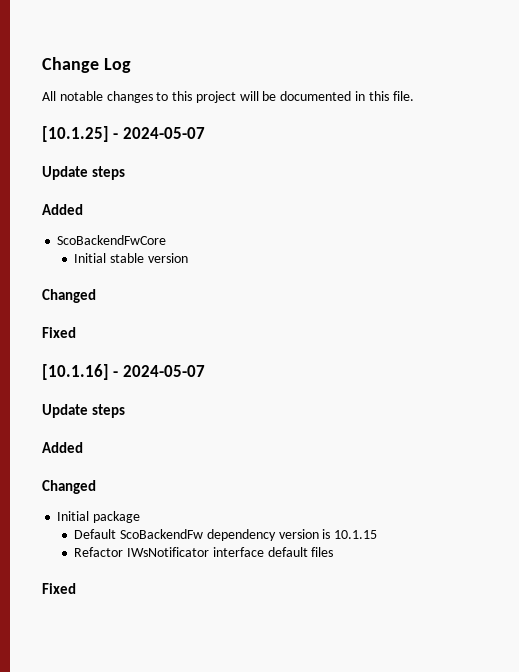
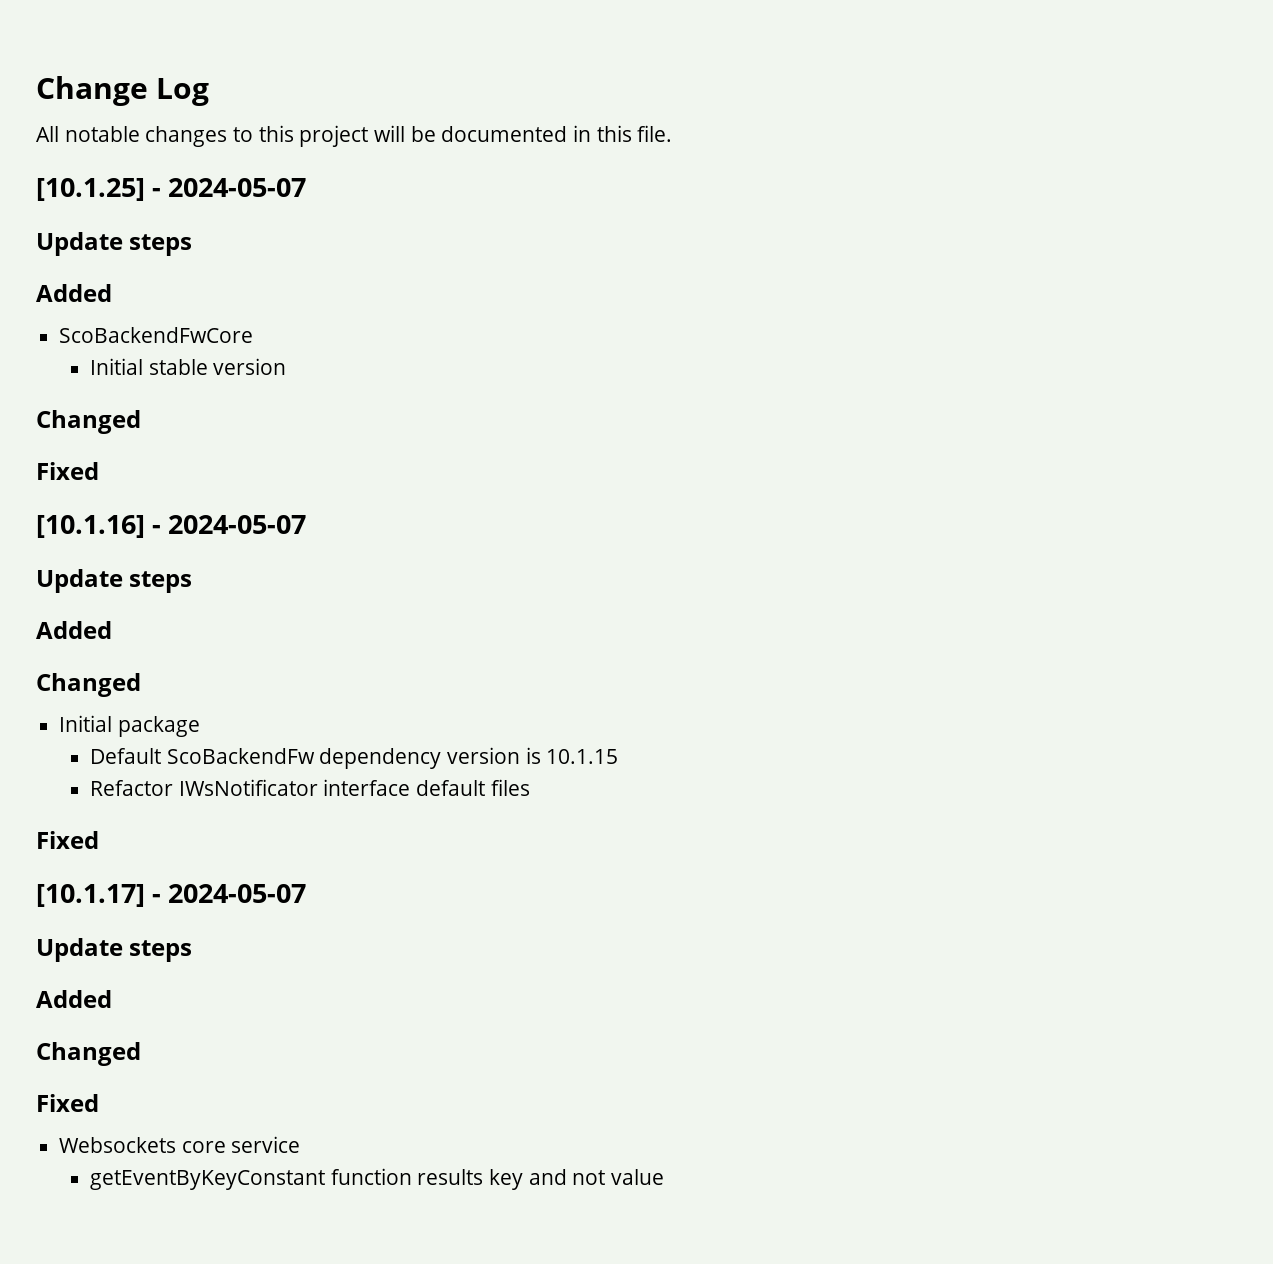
(76, 588) none -> [36,884,307,907] [36,938,193,962] [36,990,112,1008] [36,1042,141,1066] [36,1094,99,1112] [59,1136,301,1153] [90,1168,665,1190] // [10.1.17] - 2024-05-07 // Update steps // Added // Changed // Fixed // Websockets core service // getEventByKeyConstant function results key and not value

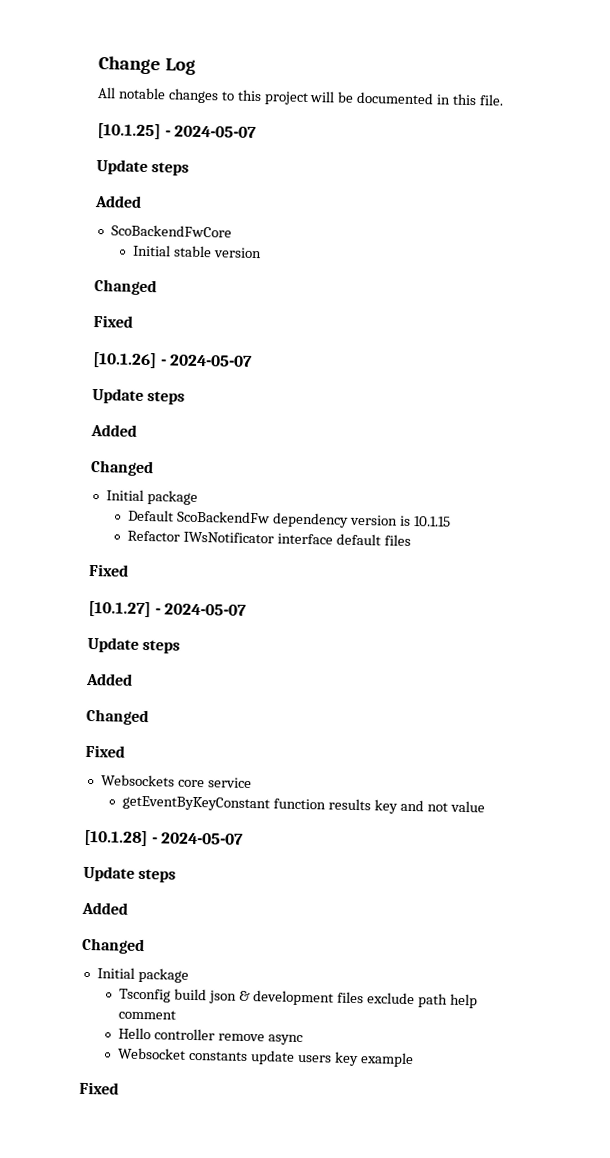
[36,515,145,538] [10.1.16] -> [92,352,157,369] [10.1.26]
[36,884,145,907] [10.1.17] -> [88,600,151,618] [10.1.27]
(665, 1177) none -> [83,829,245,847] [83,865,177,883] [81,901,128,915] [81,937,145,955] [96,967,189,983] [119,988,478,1009] [118,1009,177,1020] [118,1027,303,1046] [118,1047,414,1068] [79,1081,119,1095] // [10.1.28] - 2024-05-07 // Update steps // Added // Changed // Initial package // Tsconfig build json & development files exclude path help comment // Hello controller remove async // Websocket constants update users key example // Fixed

